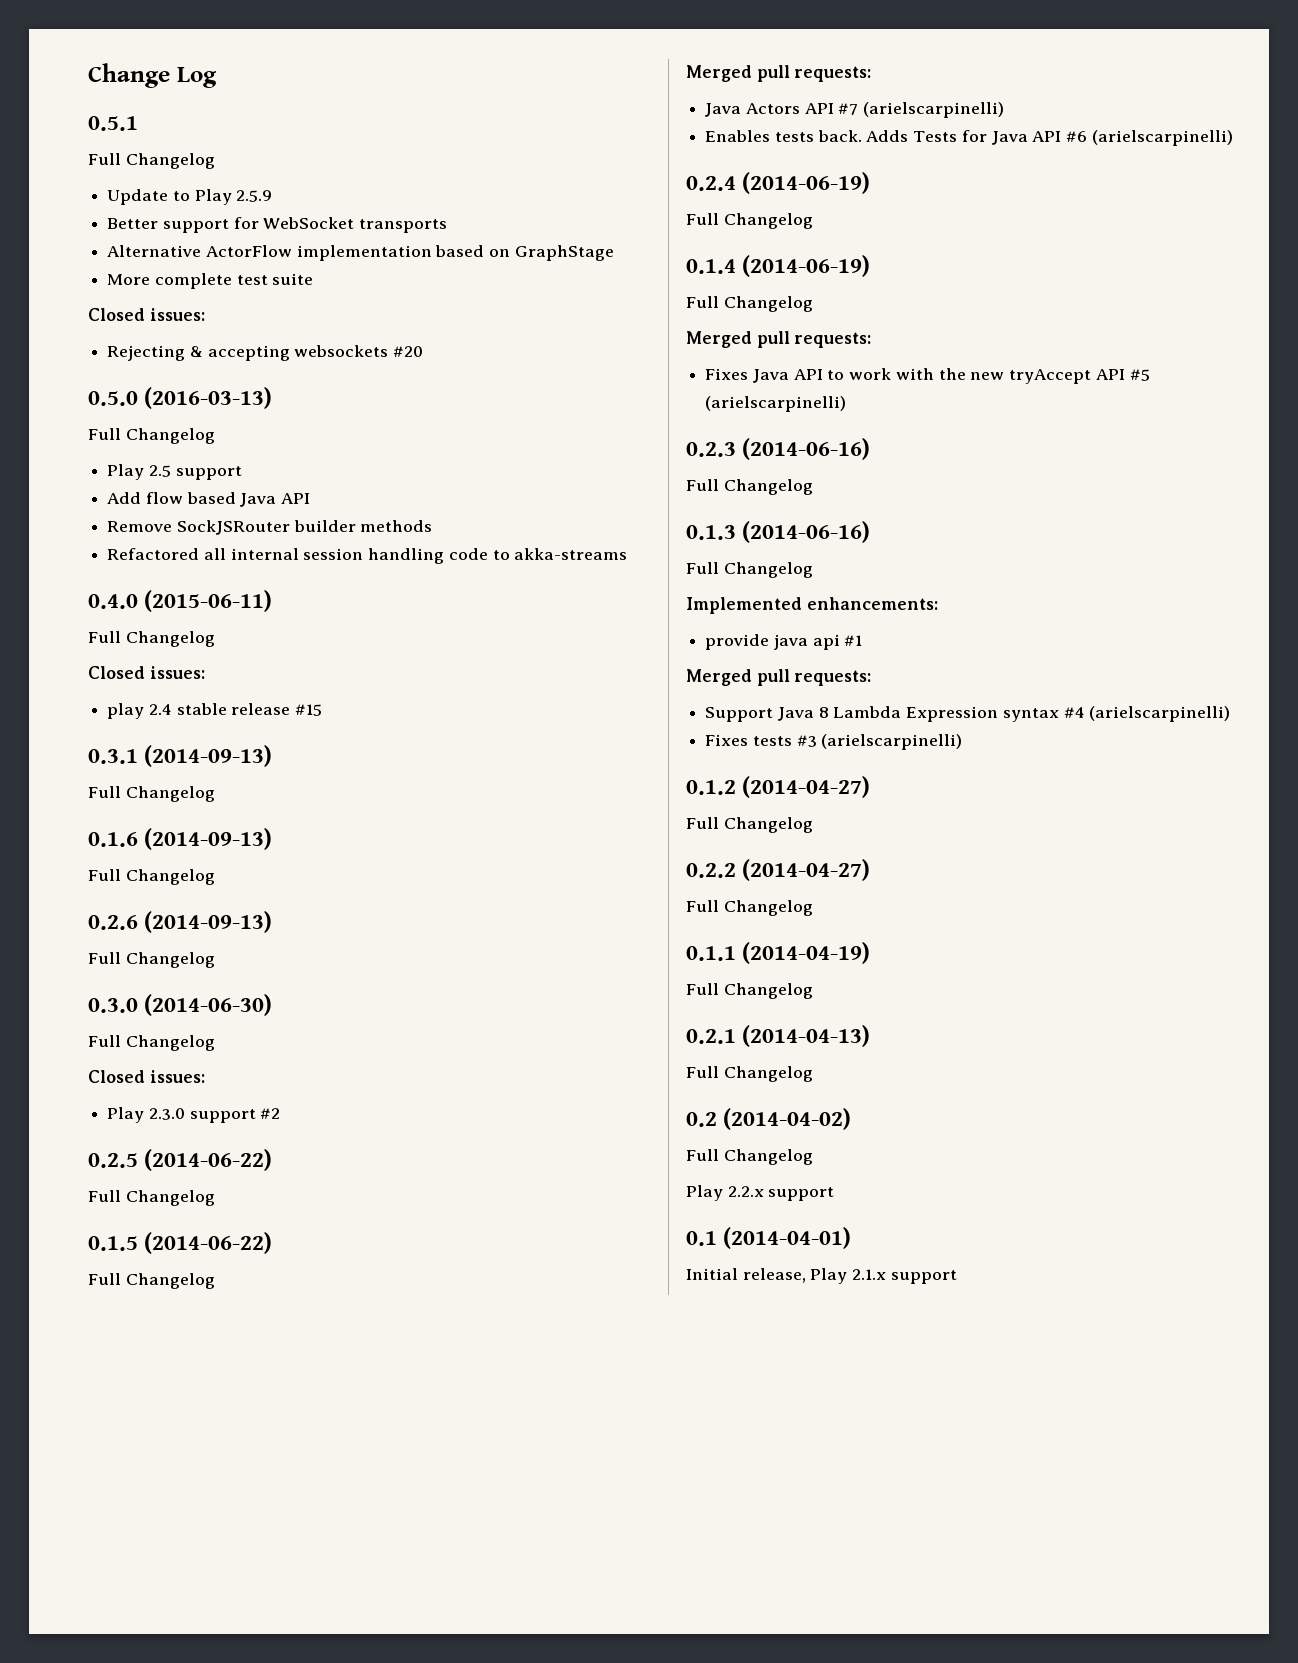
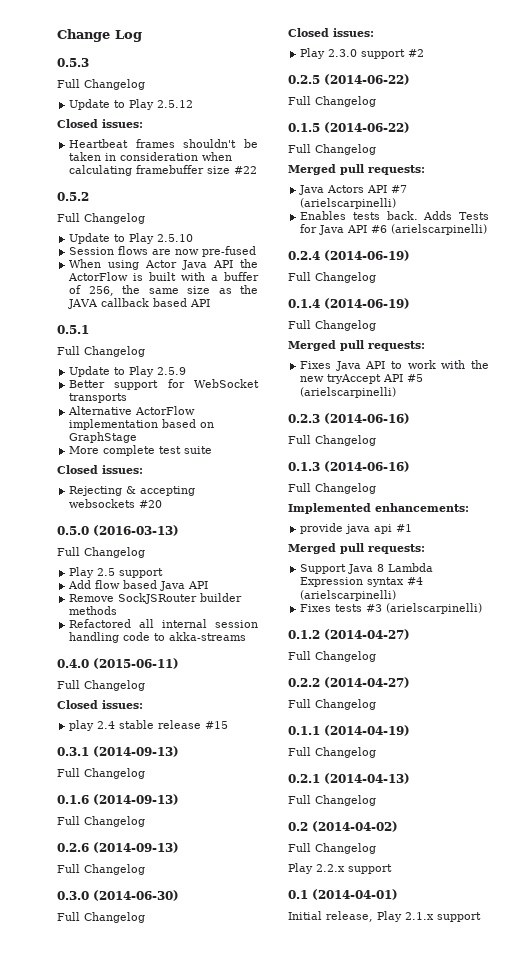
(217, 77) none -> [57,58,89,67] [57,79,145,90] [69,99,194,110] [57,119,143,128] [69,139,258,148] [69,152,233,161] [69,165,258,176] [57,192,89,201] [57,213,145,224] [69,233,194,244] [69,246,257,257] [69,259,258,270] [68,272,259,281] [69,285,258,296] [68,298,211,309] // 0.5.3 // Full Changelog // Update to Play 2.5.12 // Closed issues: // Heartbeat frames shouldn't be taken in consideration when calculating framebuffer size #22 // 0.5.2 // Full Changelog // Update to Play 2.5.10 // Session flows are now pre-fused // When using Actor Java API the ActorFlow is built with a buffer of 256, the same size as the JAVA callback based API

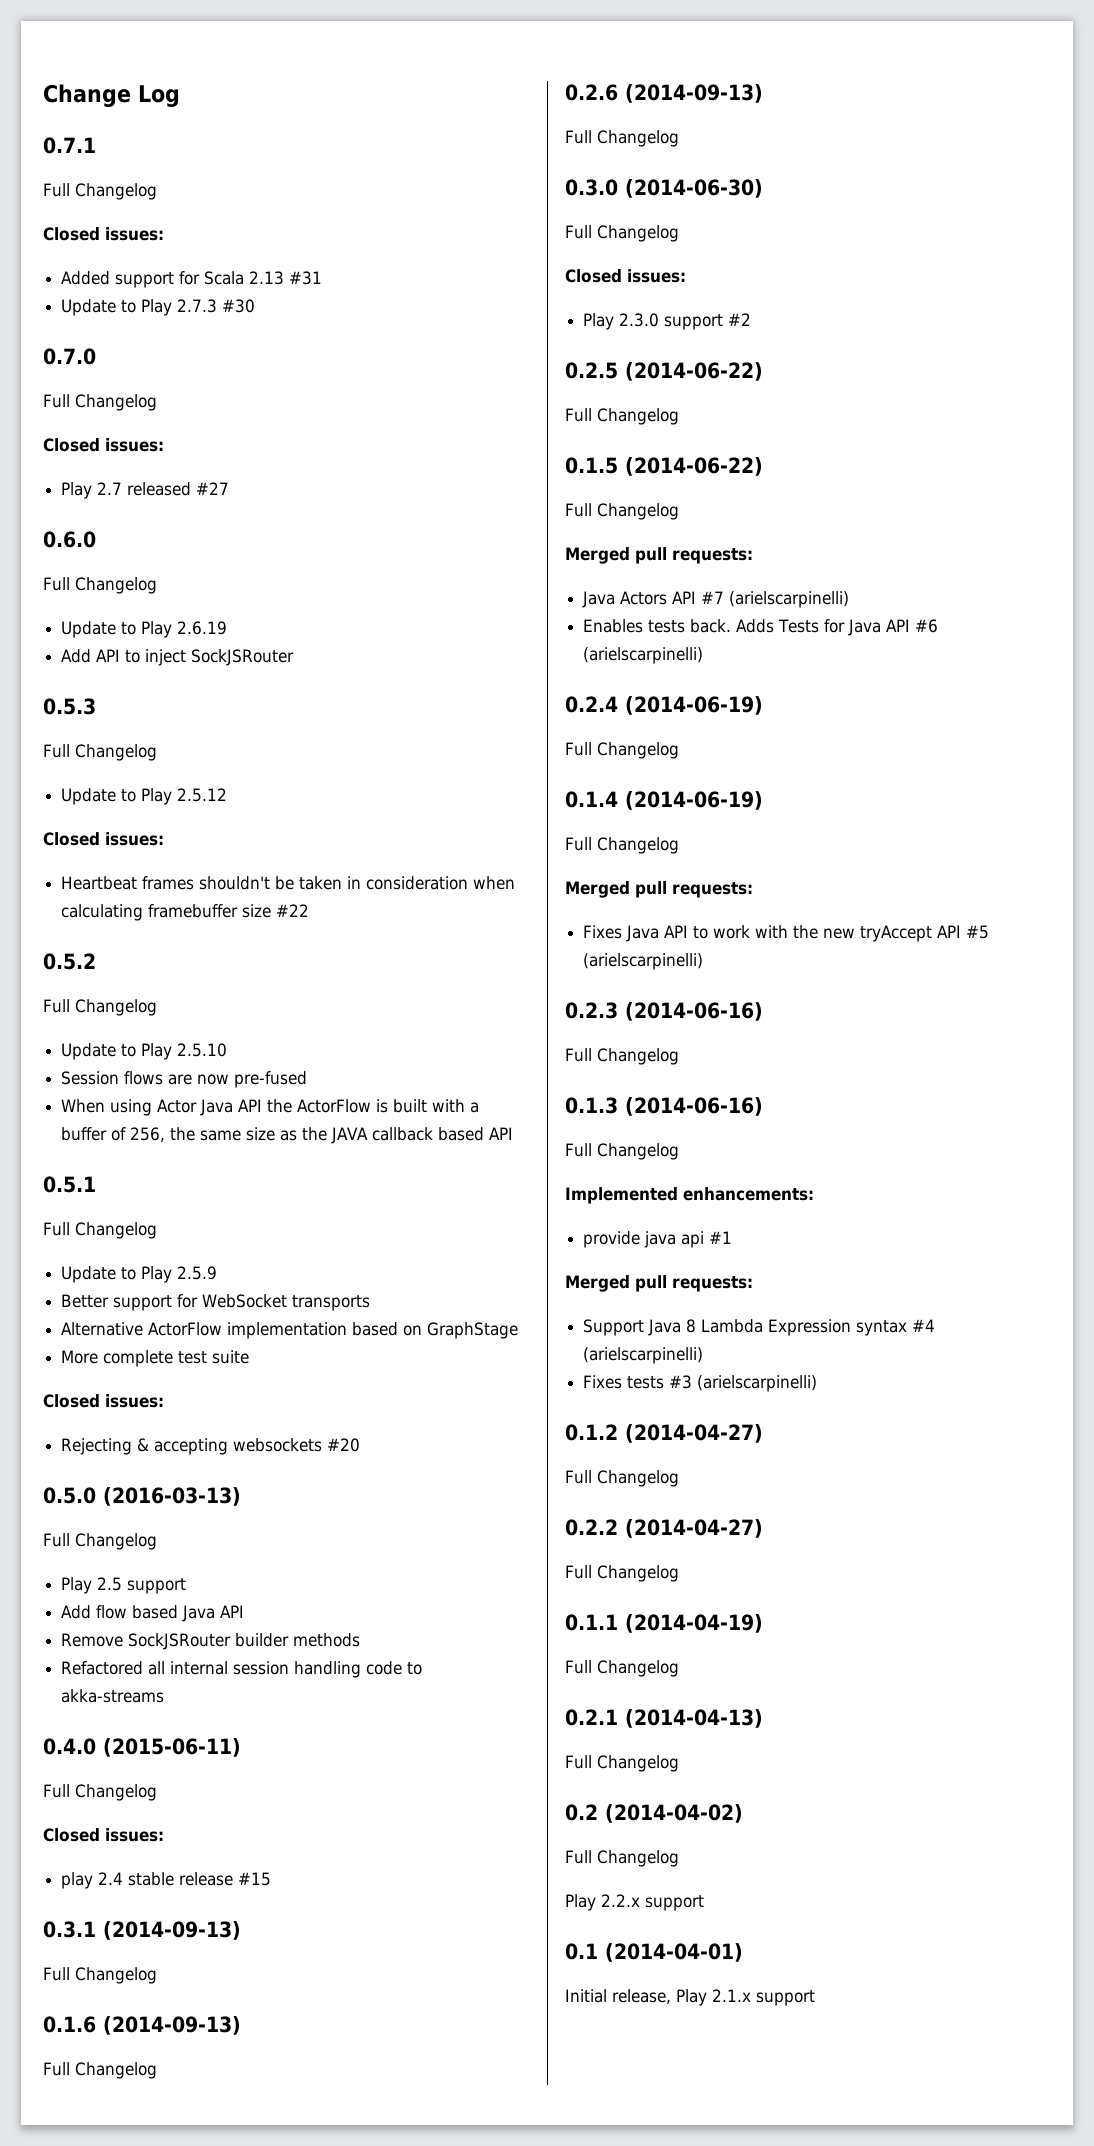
(142, 36) none -> [43,137,96,154] [43,183,157,200] [43,227,164,241] [61,271,323,288] [61,299,256,316] [43,348,96,365] [43,394,157,411] [43,438,164,452] [61,482,230,499] [43,531,96,548] [43,577,157,594] [61,621,228,638] [61,649,295,666] // 0.7.1 // Full Changelog // Closed issues: // Added support for Scala 2.13 #31 // Update to Play 2.7.3 #30 // 0.7.0 // Full Changelog // Closed issues: // Play 2.7 released #27 // 0.6.0 // Full Changelog // Update to Play 2.6.19 // Add API to inject SockJSRouter

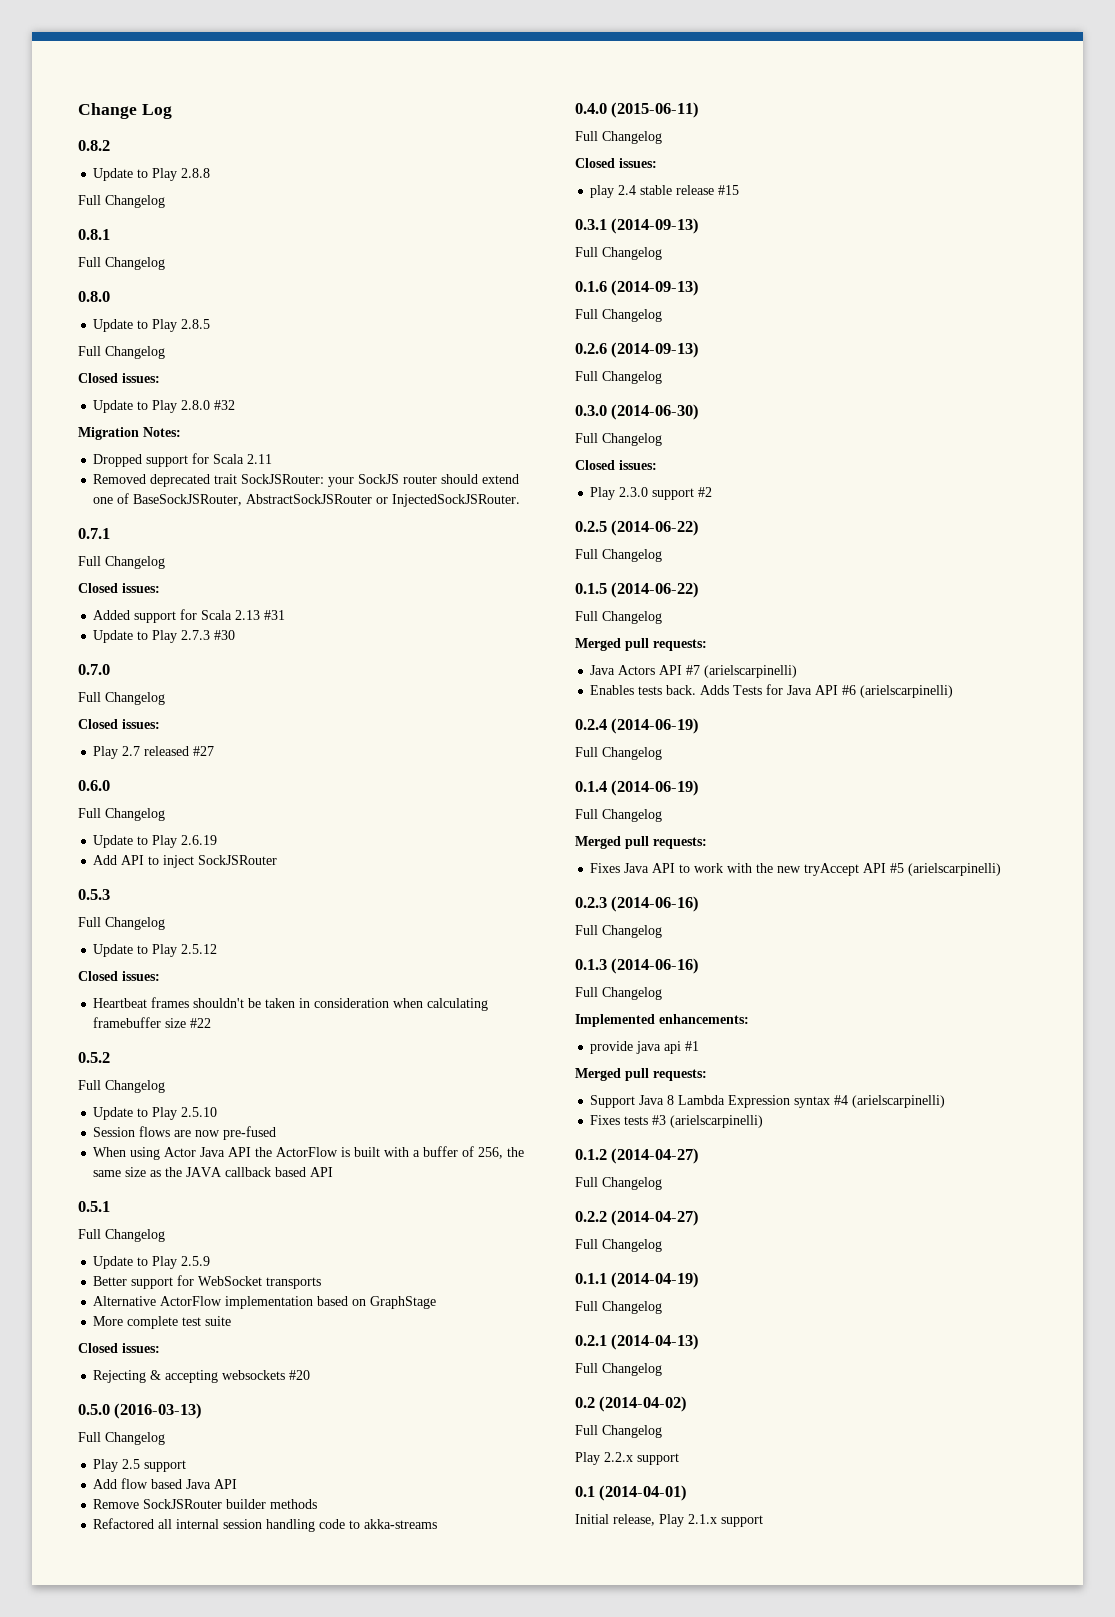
(180, 96) none -> [78,140,110,151] [93,168,211,181] [78,195,165,208] [78,229,110,240] [78,257,165,270] [78,291,110,302] [93,319,211,332] [78,346,165,359] [78,373,160,383] [93,400,236,413] [78,427,181,440] [93,453,273,467] [93,474,520,487] [93,493,521,507] // 0.8.2 // Update to Play 2.8.8 // Full Changelog // 0.8.1 // Full Changelog // 0.8.0 // Update to Play 2.8.5 // Full Changelog // Closed issues: // Update to Play 2.8.0 #32 // Migration Notes: // Dropped support for Scala 2.11 // Removed deprecated trait SockJSRouter: your SockJS router should extend one of BaseSockJSRouter, AbstractSockJSRouter or InjectedSockJSRouter.

